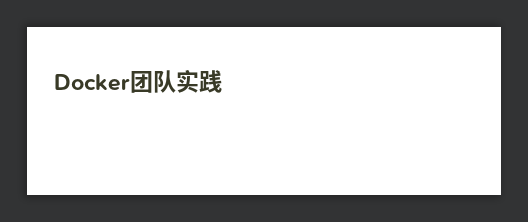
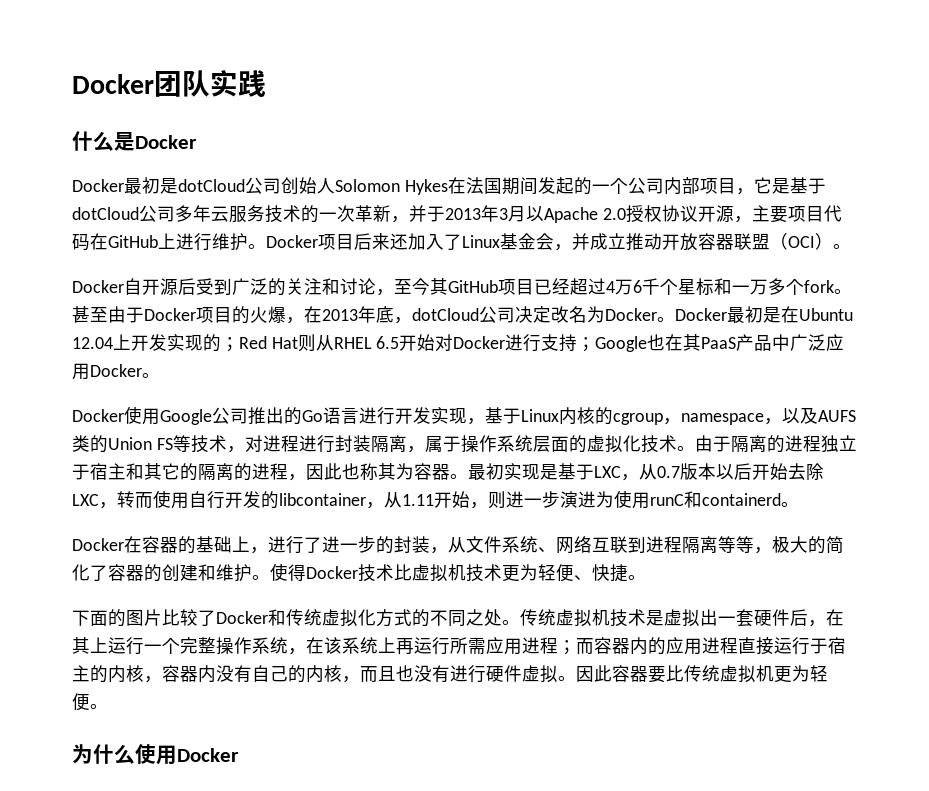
(222, 81) none -> [72,131,197,151] [72,177,826,195] [72,205,842,223] [72,233,851,251] [72,278,852,296] [72,306,853,324] [72,334,845,352] [72,363,160,380] [72,406,856,425] [72,435,857,453] [72,463,824,481] [72,490,799,509] [72,536,844,554] [72,563,646,582] [72,609,844,627] [72,637,846,655] [72,665,828,683] [72,693,108,711] [72,744,239,765] // 什么是Docker // Docker最初是dotCloud公司创始人Solomon Hykes在法国期间发起的一个公司内部项目，它是基于dotCloud公司多年云服务技术的一次革新，并于2013年3月以Apache 2.0授权协议开源，主要项目代码在GitHub上进行维护。Docker项目后来还加入了Linux基金会，并成立推动开放容器联盟（OCI）。 // Docker自开源后受到广泛的关注和讨论，至今其GitHub项目已经超过4万6千个星标和一万多个fork。甚至由于Docker项目的火爆，在2013年底，dotCloud公司决定改名为Docker。Docker最初是在Ubuntu 12.04上开发实现的；Red Hat则从RHEL 6.5开始对Docker进行支持；Google也在其PaaS产品中广泛应用Docker。 // Docker使用Google公司推出的Go语言进行开发实现，基于Linux内核的cgroup，namespace，以及AUFS类的Union FS等技术，对进程进行封装隔离，属于操作系统层面的虚拟化技术。由于隔离的进程独立于宿主和其它的隔离的进程，因此也称其为容器。最初实现是基于LXC，从0.7版本以后开始去除LXC，转而使用自行开发的libcontainer，从1.11开始，则进一步演进为使用runC和containerd。 // Docker在容器的基础上，进行了进一步的封装，从文件系统、网络互联到进程隔离等等，极大的简化了容器的创建和维护。使得Docker技术比虚拟机技术更为轻便、快捷。 // 下面的图片比较了Docker和传统虚拟化方式的不同之处。传统虚拟机技术是虚拟出一套硬件后，在其上运行一个完整操作系统，在该系统上再运行所需应用进程；而容器内的应用进程直接运行于宿主的内核，容器内没有自己的内核，而且也没有进行硬件虚拟。因此容器要比传统虚拟机更为轻便。 // 为什么使用Docker

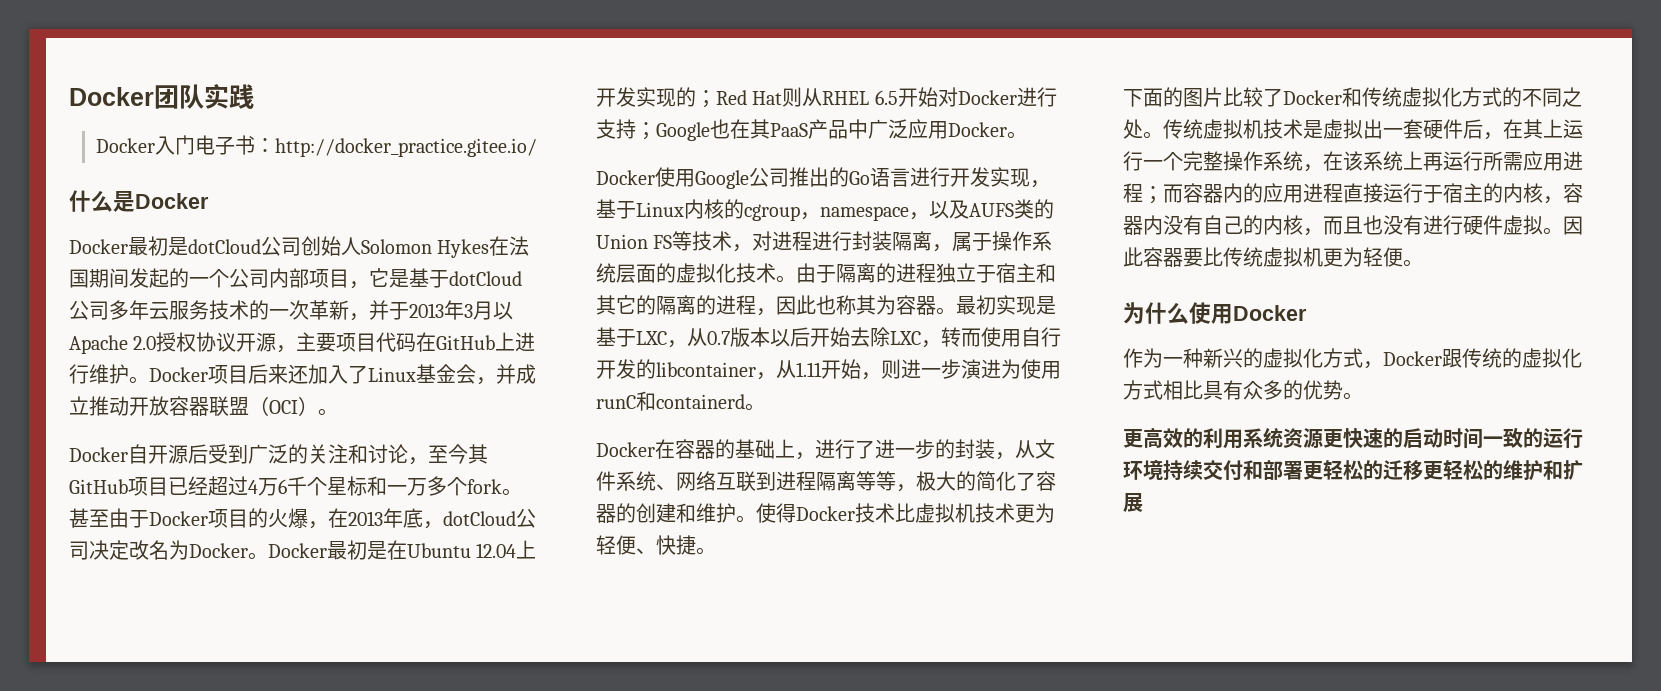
(266, 83) none -> [95,135,537,157] // Docker入门电子书：http://docker_practice.gitee.io/
(239, 755) none -> [1123,348,1582,369] [1123,380,1363,400] [1123,427,1583,449] [1123,460,1583,481] [1123,493,1143,512] // 作为一种新兴的虚拟化方式，Docker跟传统的虚拟化方式相比具有众多的优势。 // 更高效的利用系统资源更快速的启动时间一致的运行环境持续交付和部署更轻松的迁移更轻松的维护和扩展

